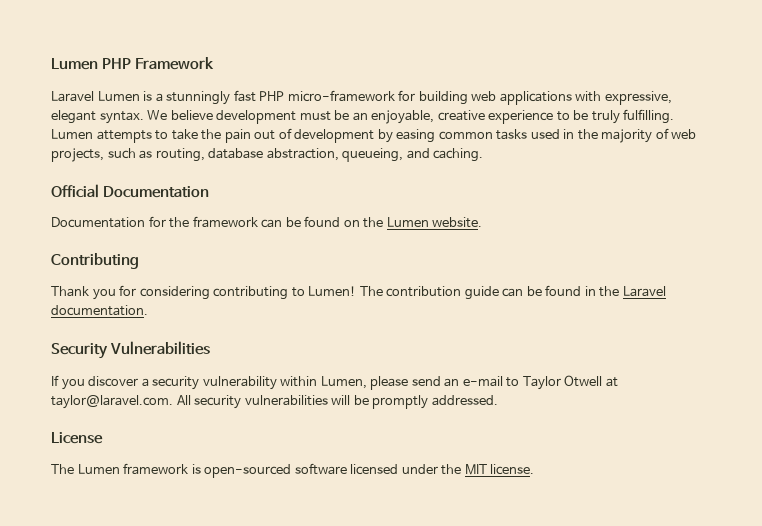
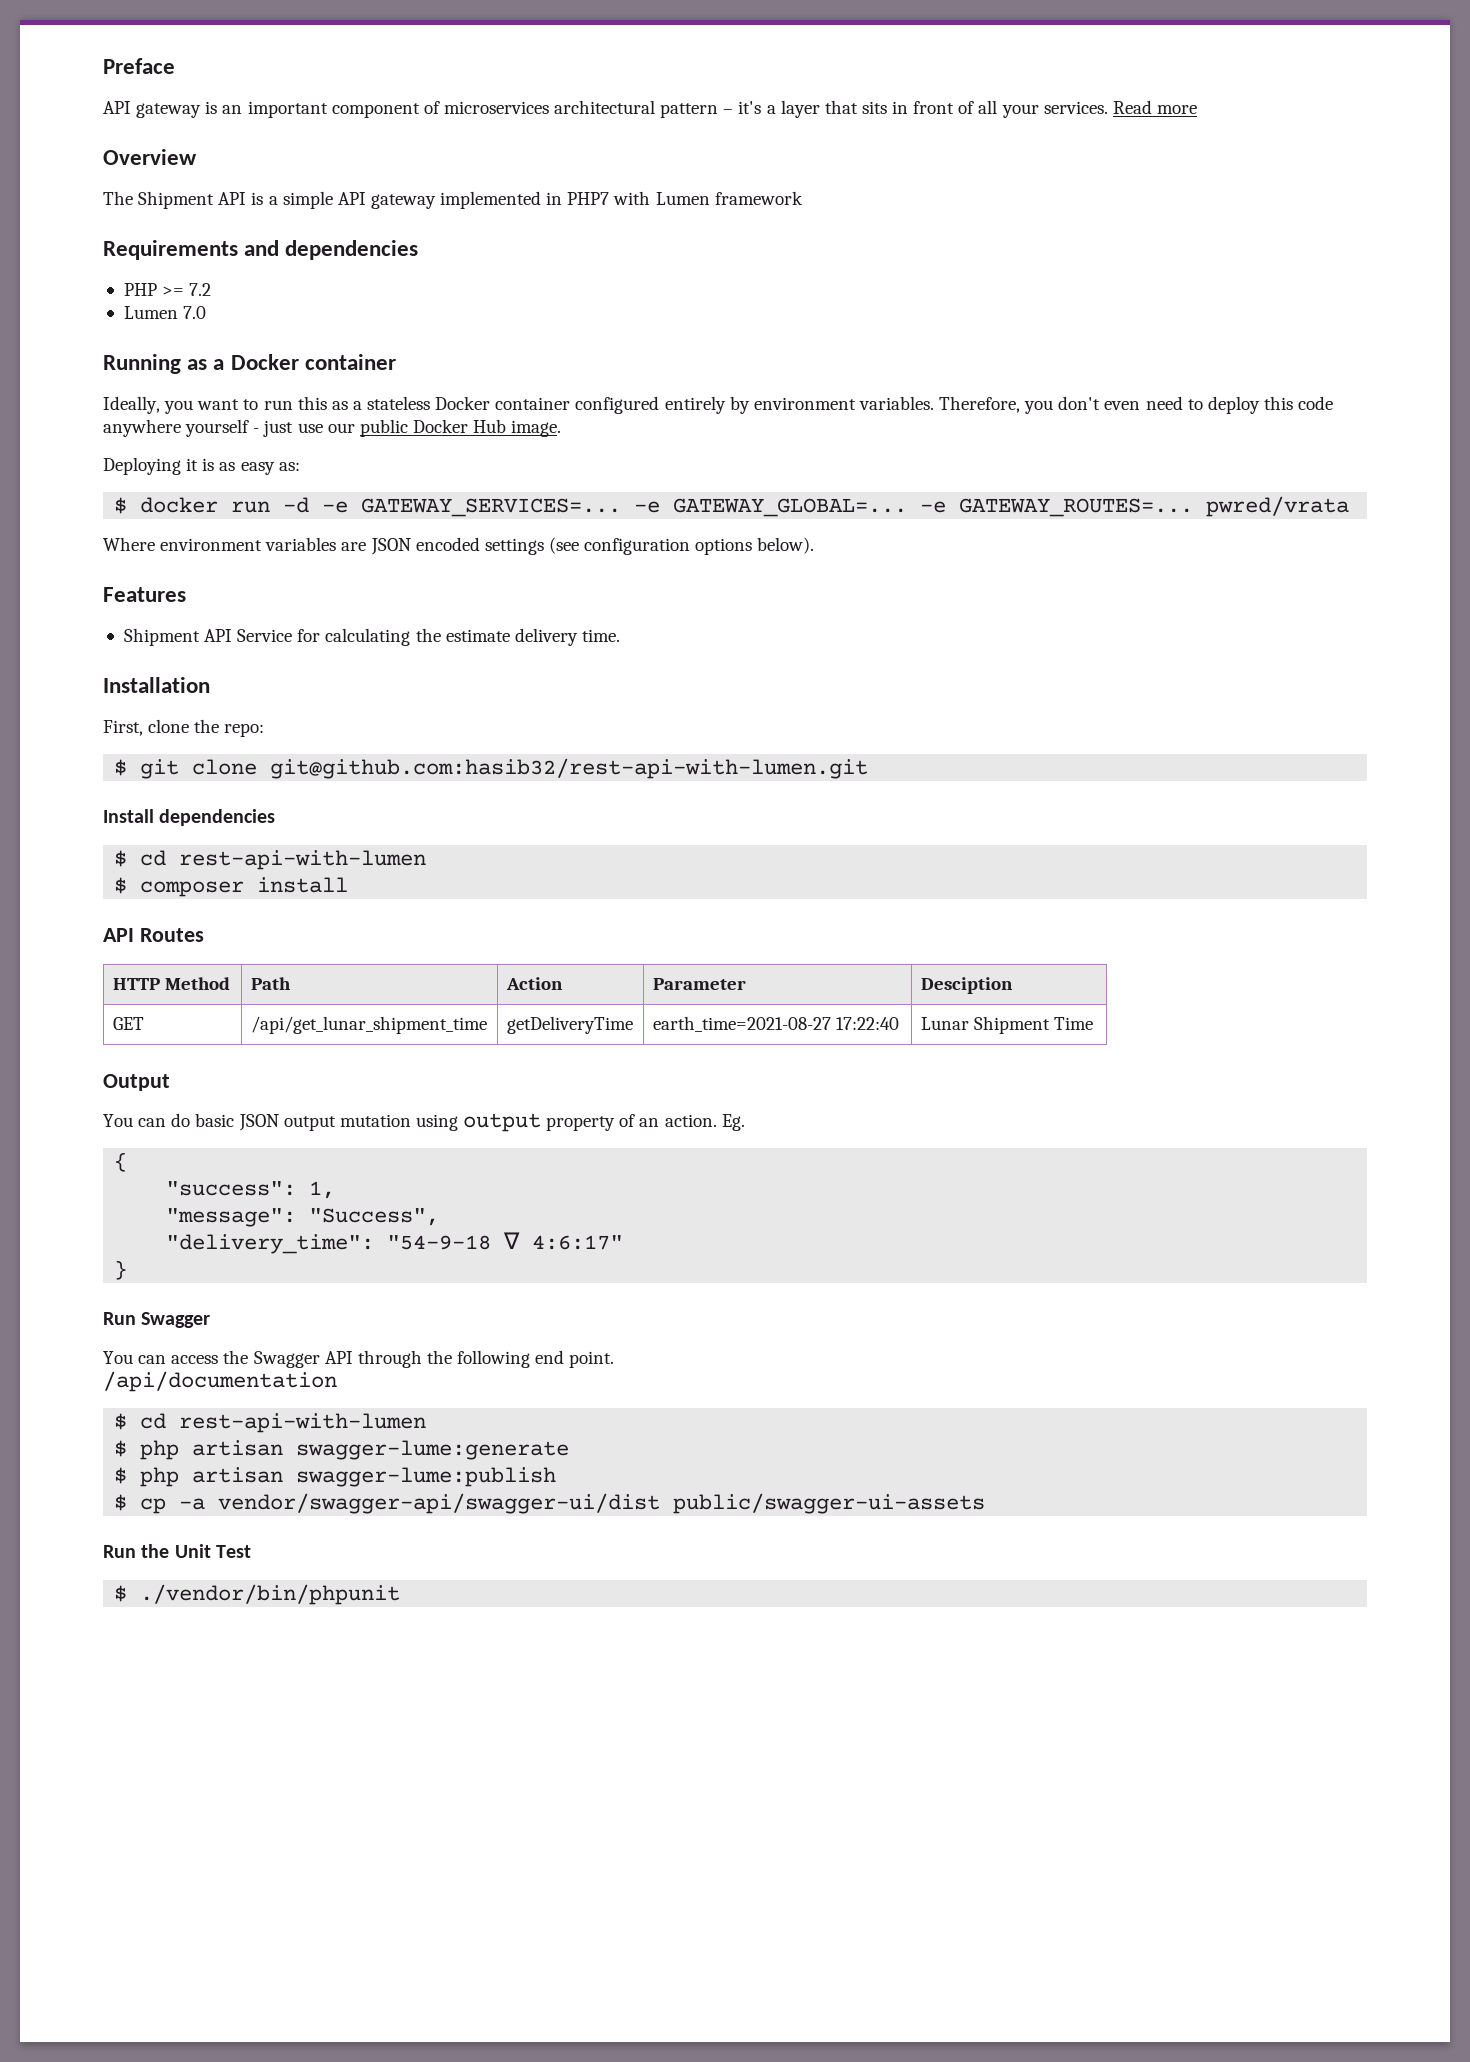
[51,57,215,70] [51,90,672,105] [51,109,675,124] [51,128,697,143] [51,148,484,162] [51,184,209,198] [51,216,483,228] [51,253,139,269] [51,285,666,300] [51,305,148,316] [51,341,210,359] [51,375,618,390] [51,395,498,409] [51,432,103,444] [51,463,535,478] Lumen PHP Framework // Laravel Lumen is a stunningly fast PHP micro-framework for building web applications with expressive, elegant syntax. We believe development must be an enjoyable, creative experience to be truly fulfilling. Lumen attempts to take the pain out of development by easing common tasks used in the majority of web projects, such as routing, database abstraction, queueing, and caching. // Official Documentation // Documentation for the framework can be found on the Lumen website. // Contributing // Thank you for considering contributing to Lumen! The contribution guide can be found in the Laravel documentation. // Security Vulnerabilities // If you discover a security vulnerability within Lumen, please send an e-mail to Taylor Otwell at taylor@laravel.com. All security vulnerabilities will be promptly addressed. // License // The Lumen framework is open-sourced software licensed under the MIT license. -> [103,58,175,74] [103,100,1197,118] [103,149,197,165] [103,191,803,209] [103,240,419,260] [123,283,212,296] [123,306,207,319] [103,354,396,374] [103,396,1334,414] [103,419,562,437] [103,457,300,475] [114,496,1350,517] [103,537,815,555] [103,587,186,602] [123,628,620,646] [103,677,210,693] [103,719,265,737] [114,758,869,779] [103,809,276,826] [114,850,427,870] [114,877,349,897] [103,928,204,942] [112,977,230,990] [250,977,291,990] [505,977,563,990] [652,978,746,990] [920,977,1013,994] [112,1017,144,1030] [250,1016,487,1034] [506,1016,633,1034] [652,1016,899,1032] [920,1016,1093,1034] [103,1074,170,1091] [103,1113,745,1132] [114,1152,128,1172] [166,1181,336,1199] [166,1208,440,1227] [166,1232,624,1254] [114,1260,128,1280] [103,1312,211,1328] [103,1350,615,1368] [103,1371,337,1392] [114,1413,427,1433] [114,1440,570,1460] [114,1467,557,1487] [114,1493,986,1514] [103,1544,252,1558] [114,1584,401,1605] Preface // API gateway is an important component of microservices architectural pattern – it's a layer that sits in front of all your services. Read more // Overview // The Shipment API is a simple API gateway implemented in PHP7 with Lumen framework // Requirements and dependencies // PHP >= 7.2 // Lumen 7.0 // Running as a Docker container // Ideally, you want to run this as a stateless Docker container configured entirely by environment variables. Therefore, you don't even need to deploy this code anywhere yourself - just use our public Docker Hub image. // Deploying it is as easy as: // $ docker run -d -e GATEWAY_SERVICES=... -e GATEWAY_GLOBAL=... -e GATEWAY_ROUTES=... pwred/vrata // Where environment variables are JSON encoded settings (see configuration options below). // Features // Shipment API Service for calculating the estimate delivery time. // Installation // First, clone the repo: // $ git clone git@github.com:hasib32/rest-api-with-lumen.git // Install dependencies // $ cd rest-api-with-lumen // $ composer install // API Routes // HTTP Method | Path | Action | Parameter | Desciption // GET | /api/get_lunar_shipment_time | getDeliveryTime | earth_time=2021-08-27 17:22:40 | Lunar Shipment Time // Output // You can do basic JSON output mutation using output property of an action. Eg. // { // "success": 1, // "message": "Success", // "delivery_time": "54-9-18 ∇ 4:6:17" // } // Run Swagger // You can access the Swagger API through the following end point. // /api/documentation // $ cd rest-api-with-lumen // $ php artisan swagger-lume:generate // $ php artisan swagger-lume:publish // $ cp -a vendor/swagger-api/swagger-ui/dist public/swagger-ui-assets // Run the Unit Test // $ ./vendor/bin/phpunit

